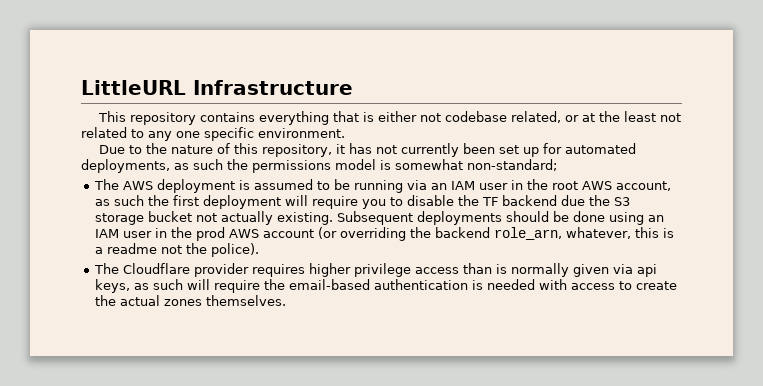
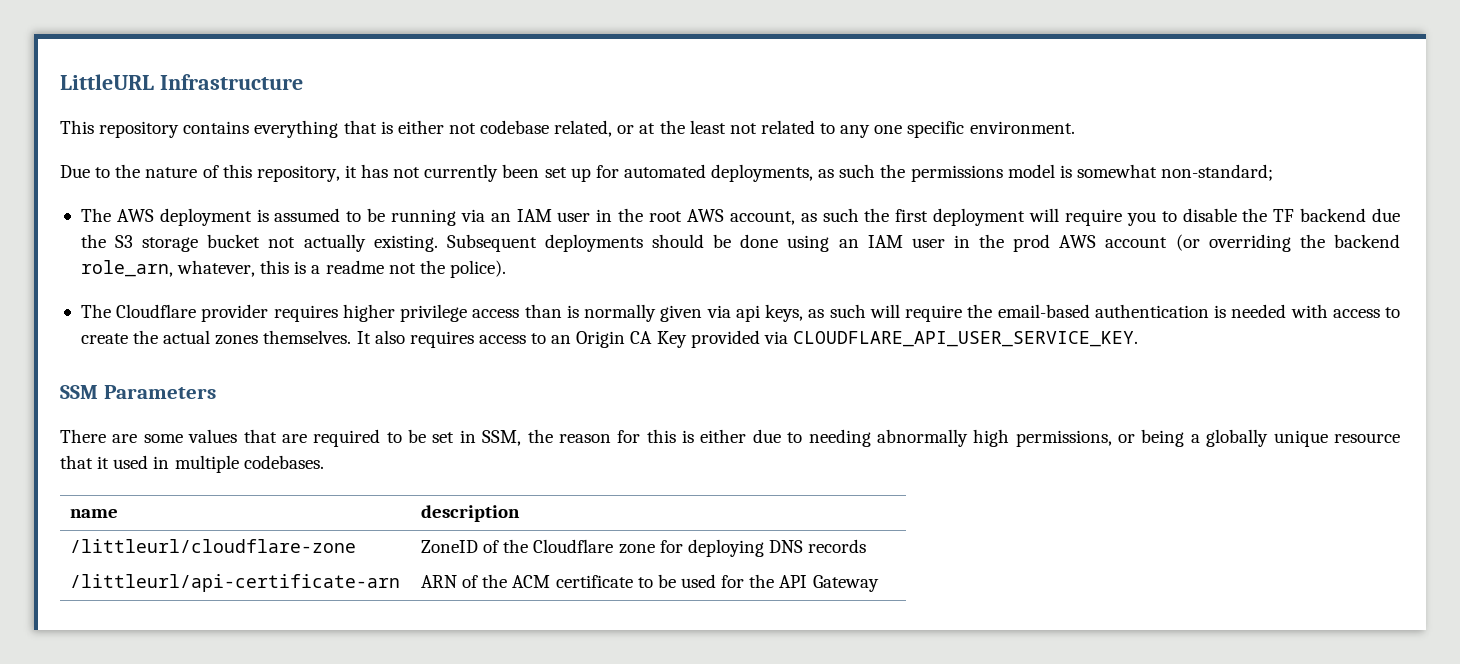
(286, 300) none -> [356,330,1138,348] [60,385,216,399] [60,429,1400,447] [60,455,324,473] [70,509,119,518] [421,505,521,522] [70,539,357,553] [421,539,867,557] [70,574,401,592] [421,574,879,592] It also requires access to an Origin CA Key provided via CLOUDFLARE_API_USER_SERVICE_KEY. // SSM Parameters // There are some values that are required to be set in SSM, the reason for this is either due to needing abnormally high permissions, or being a globally unique resource that it used in multiple codebases. // name | description // /littleurl/cloudflare-zone | ZoneID of the Cloudflare zone for deploying DNS records // /littleurl/api-certificate-arn | ARN of the ACM certificate to be used for the API Gateway

